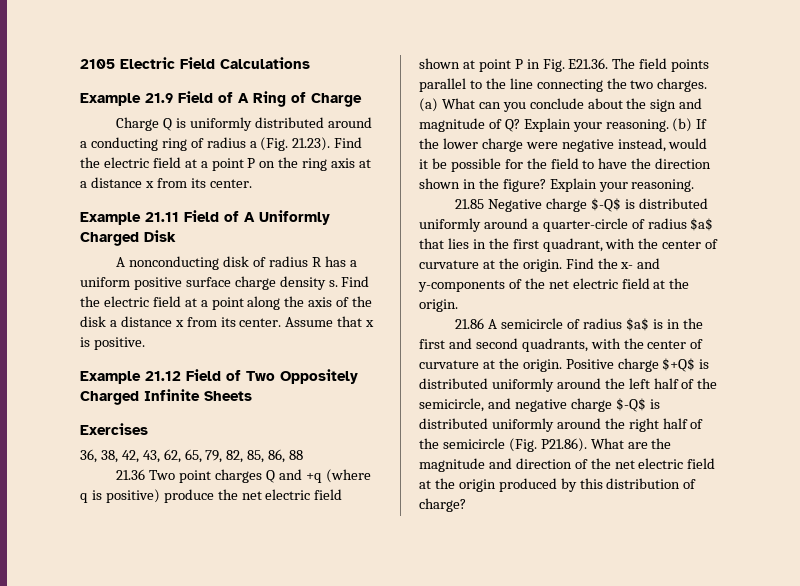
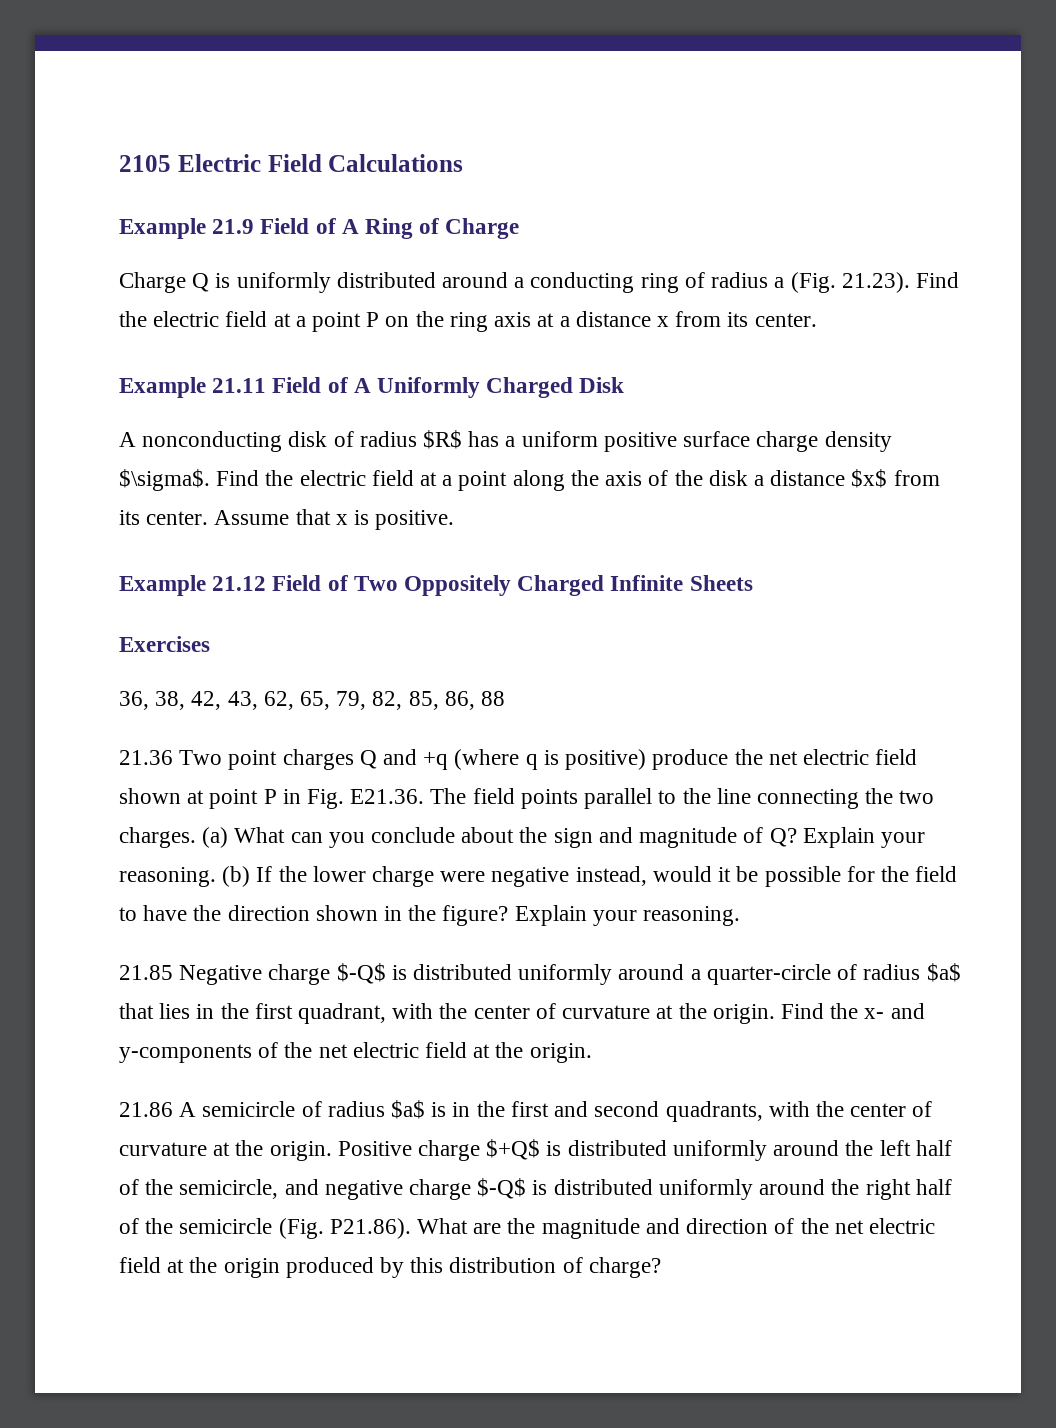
[311,257,322,267] R -> [423,430,463,449] $R$
[328,280,338,287] s. -> [119,469,210,491] $\sigma$.
[174,320,184,327] x -> [851,469,888,488] $x$

